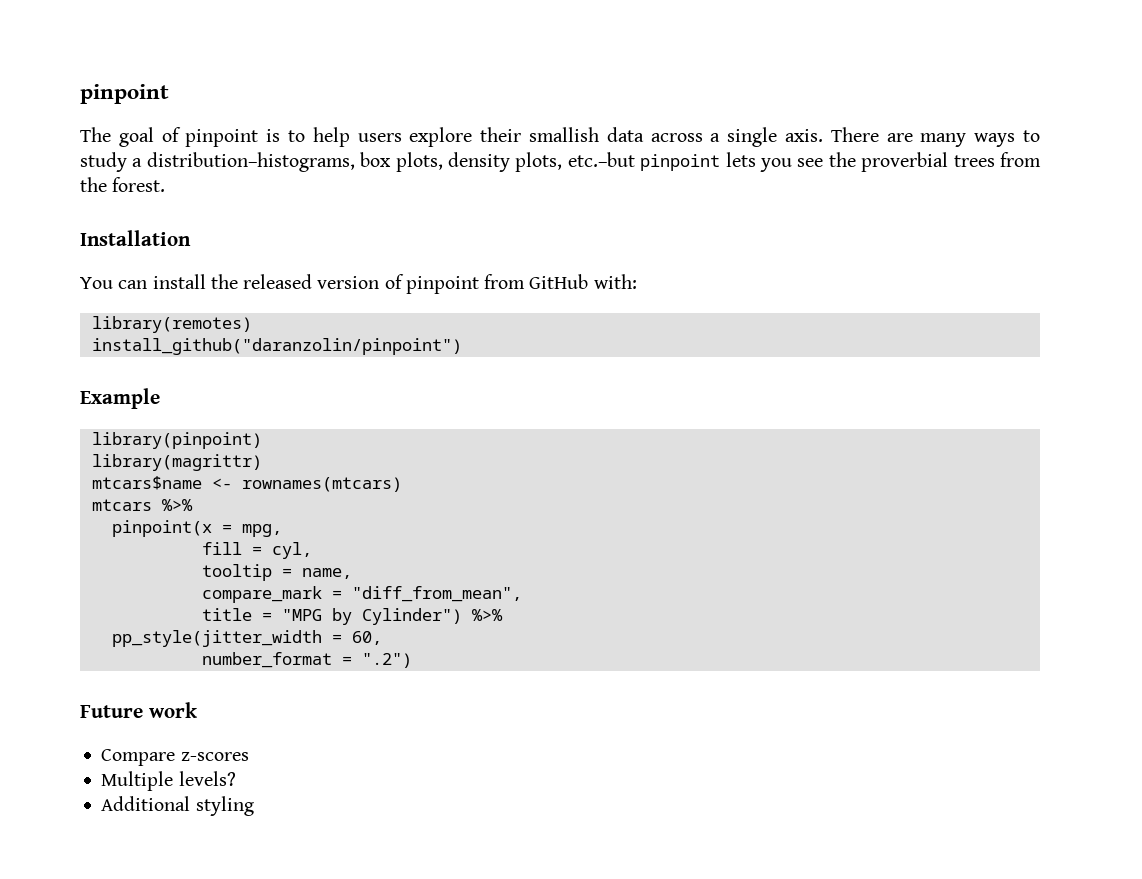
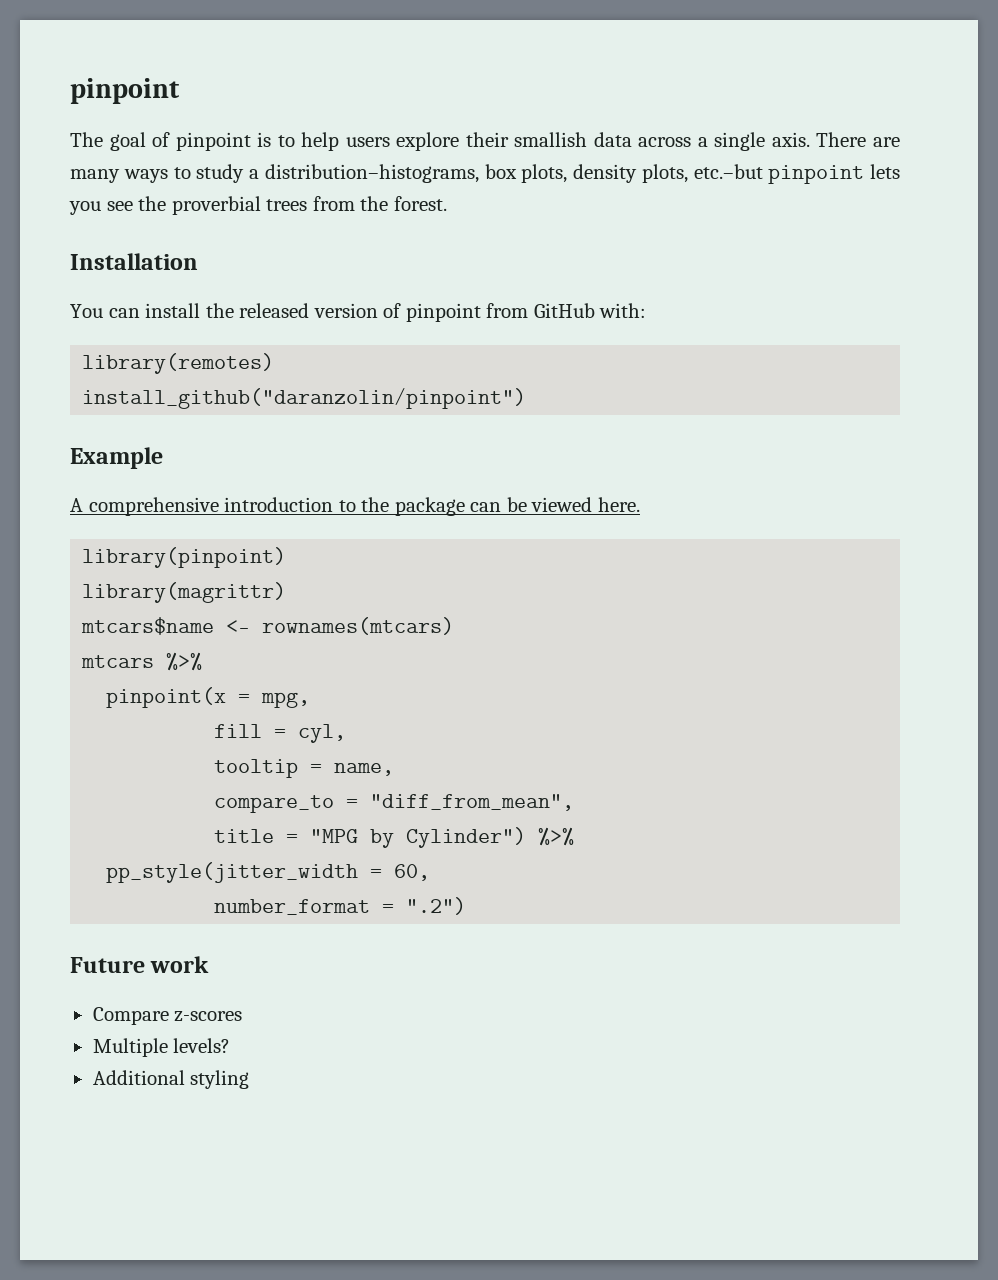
(160, 398) none -> [70,497,640,516] // A comprehensive introduction to the package can be viewed here.
[201,586,322,603] compare_mark -> [214,795,335,813] compare_to

